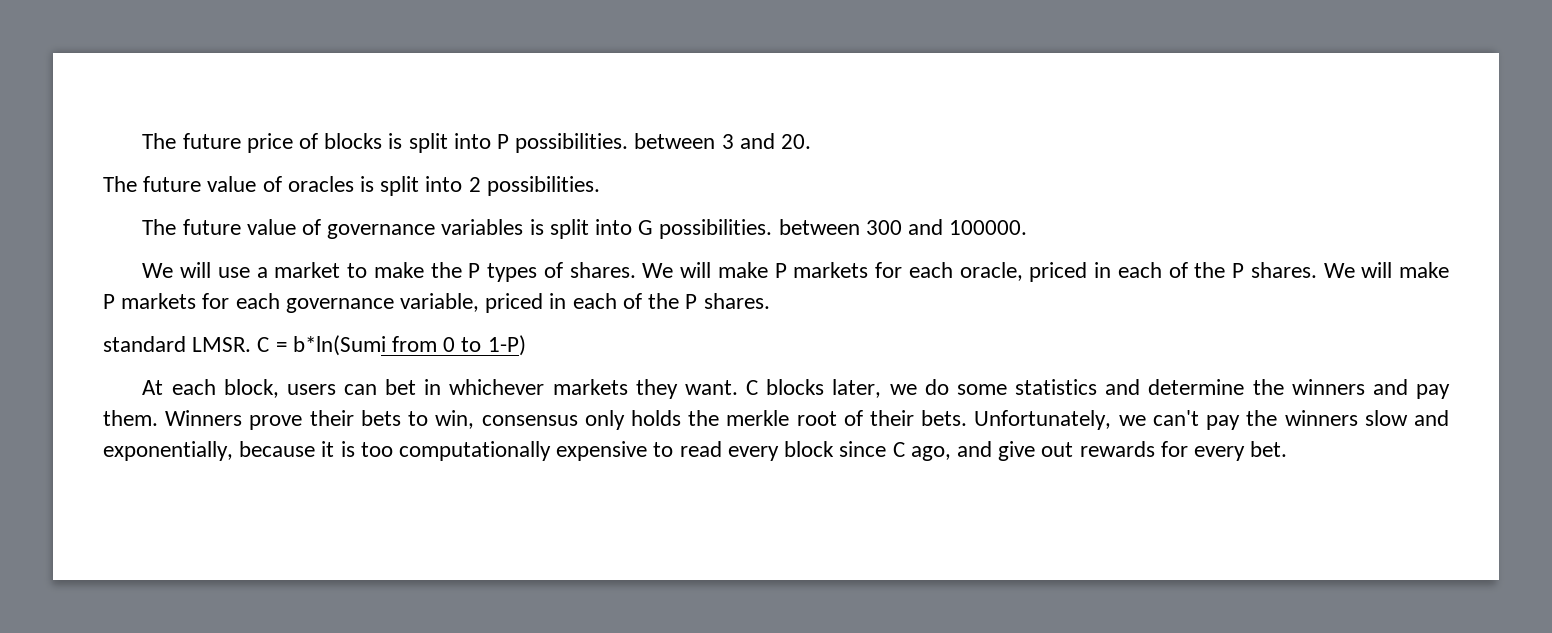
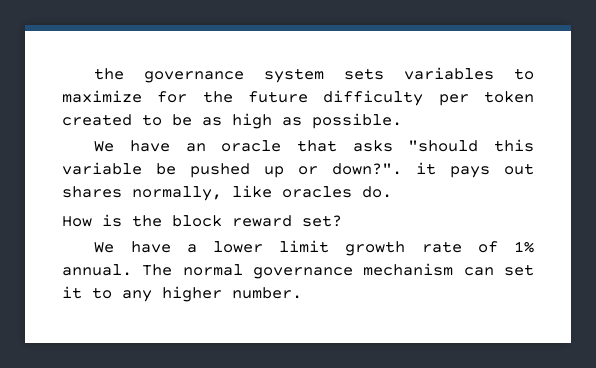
[142,133,812,153] [103,176,600,196] [142,219,1028,239] [142,262,1449,282] [103,293,770,313] [103,335,526,356] [142,379,1450,399] [103,410,1449,430] [103,441,1288,461] The future price of blocks is split into P possibilities. between 3 and 20. // The future value of oracles is split into 2 possibilities. // The future value of governance variables is split into G possibilities. between 300 and 100000. // We will use a market to make the P types of shares. We will make P markets for each oracle, priced in each of the P shares. We will make P markets for each governance variable, priced in each of the P shares. // standard LMSR. C = b*ln(Sumi from 0 to 1-P) // At each block, users can bet in whichever markets they want. C blocks later, we do some statistics and determine the winners and pay them. Winners prove their bets to win, consensus only holds the merkle root of their bets. Unfortunately, we can't pay the winners slow and exponentially, because it is too computationally expensive to read every block since C ago, and give out rewards for every bet. -> [94,67,534,83] [62,90,534,106] [62,113,402,129] [94,139,534,152] [62,162,534,178] [62,185,392,201] [62,214,342,227] [94,240,534,256] [62,263,534,279] [62,286,302,302] the governance system sets variables to maximize for the future difficulty per token created to be as high as possible. // We have an oracle that asks "should this variable be pushed up or down?". it pays out shares normally, like oracles do. // How is the block reward set? // We have a lower limit growth rate of 1% annual. The normal governance mechanism can set it to any higher number.

